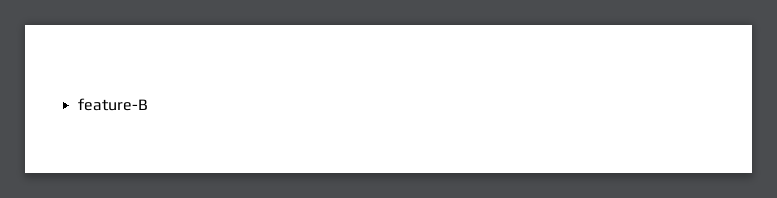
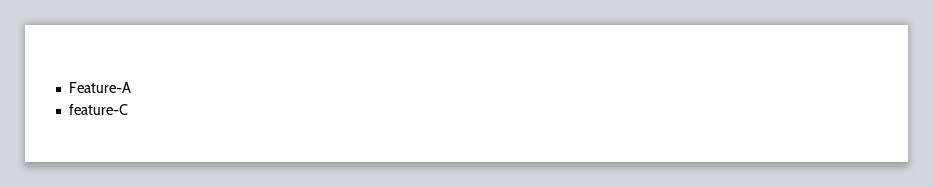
[77,98,148,111] feature-B -> [68,82,131,93] [68,104,128,115] Feature-A // feature-C

